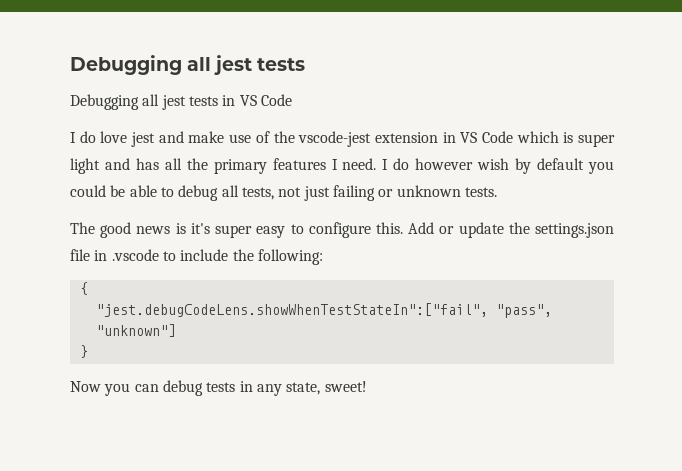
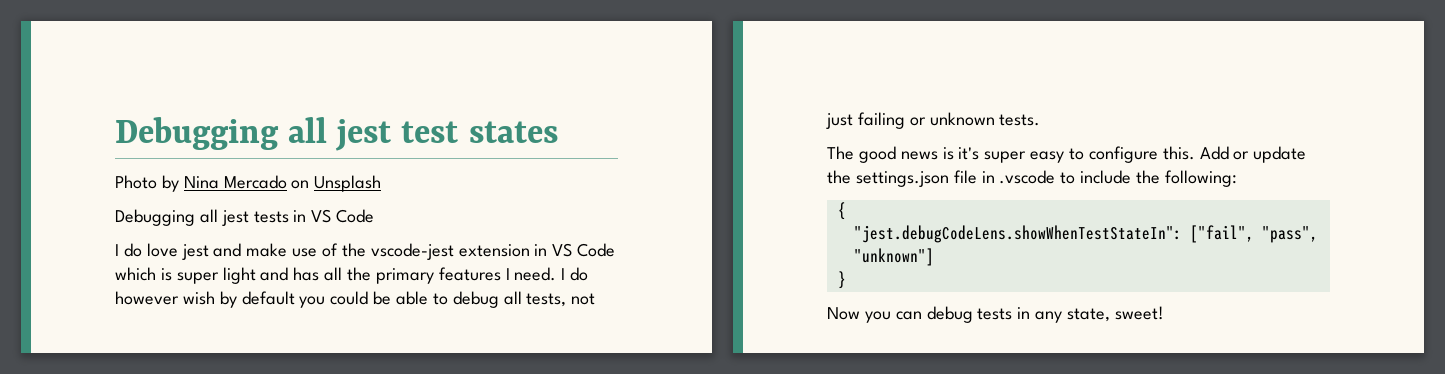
[70,55,306,75] Debugging all jest tests -> [115,117,558,151] [115,175,382,192] Debugging all jest test states // Photo by Nina Mercado on Unsplash
[95,303,488,317] "jest.debugCodeLens.showWhenTestStateIn":["fail", -> [853,225,1254,243] "jest.debugCodeLens.showWhenTestStateIn": ["fail",

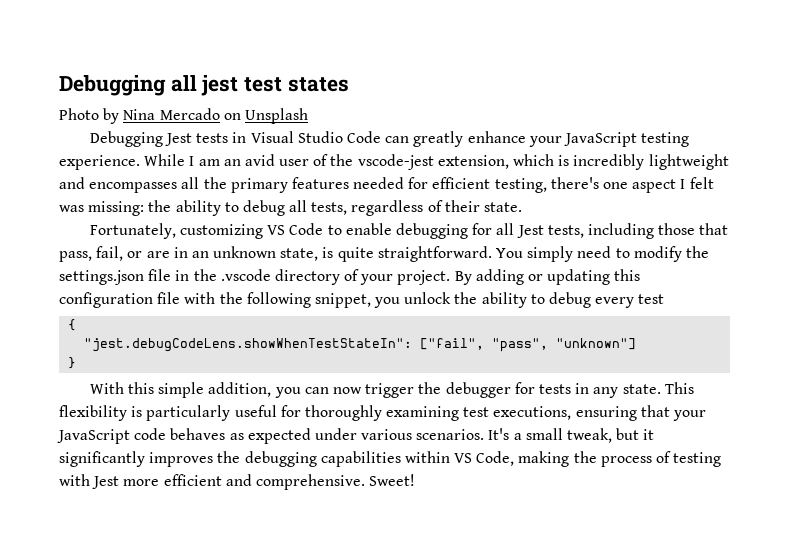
[199,209,375,226] [115,243,616,260] [115,267,589,284] [115,291,596,308] [826,112,1041,129] [827,146,1307,163] [827,170,1237,187] all jest tests in VS Code // I do love jest and make use of the vscode-jest extension in VS Code which is super light and has all the primary features I need. I do however wish by default you could be able to debug all tests, not just failing or unknown tests. // The good news is it's super easy to configure this. Add or update the settings.json file in .vscode to include the following: -> [165,131,690,147] [59,154,729,170] [59,177,714,193] [59,200,523,216] [89,223,729,239] [59,246,709,262] [59,269,641,285] [59,292,665,308] Jest tests in Visual Studio Code can greatly enhance your JavaScript testing experience. While I am an avid user of the vscode-jest extension, which is incredibly lightweight and encompasses all the primary features needed for efficient testing, there's one aspect I felt was missing: the ability to debug all tests, regardless of their state. // Fortunately, customizing VS Code to enable debugging for all Jest tests, including those that pass, fail, or are in an unknown state, is quite straightforward. You simply need to modify the settings.json file in the .vscode directory of your project. By adding or updating this configuration file with the following snippet, you unlock the ability to debug every test
[827,306,1164,323] Now you can debug tests in any state, sweet! -> [89,382,694,398] [59,405,707,421] [57,428,655,444] [59,451,722,467] [59,474,416,490] With this simple addition, you can now trigger the debugger for tests in any state. This flexibility is particularly useful for thoroughly examining test executions, ensuring that your JavaScript code behaves as expected under various scenarios. It's a small tweak, but it significantly improves the debugging capabilities within VS Code, making the process of testing with Jest more efficient and comprehensive. Sweet!

